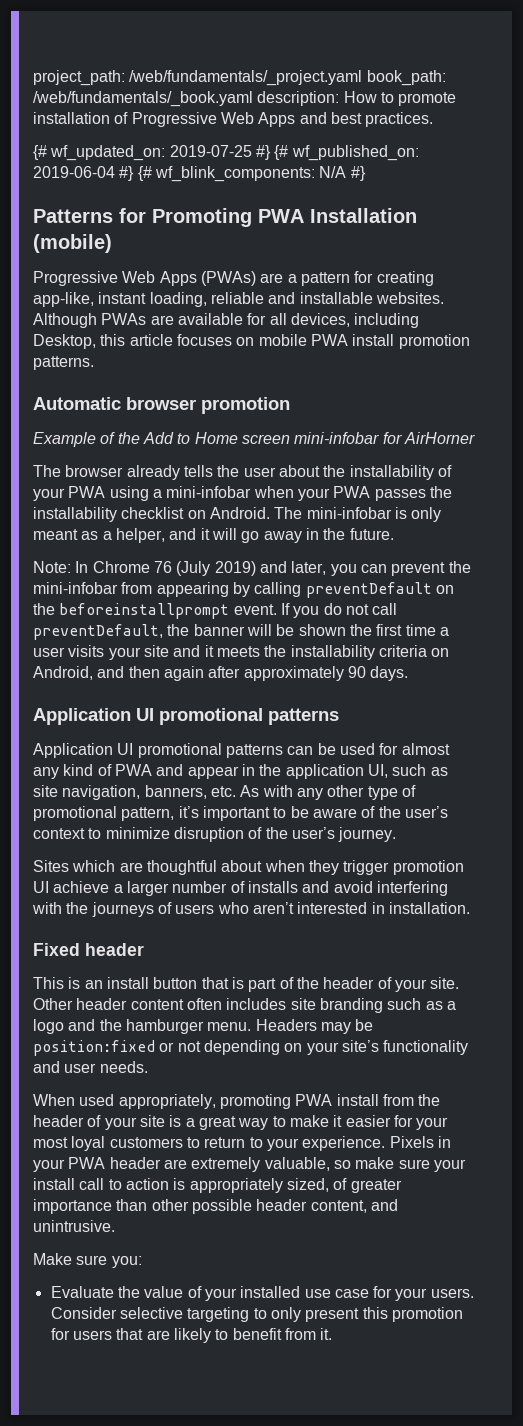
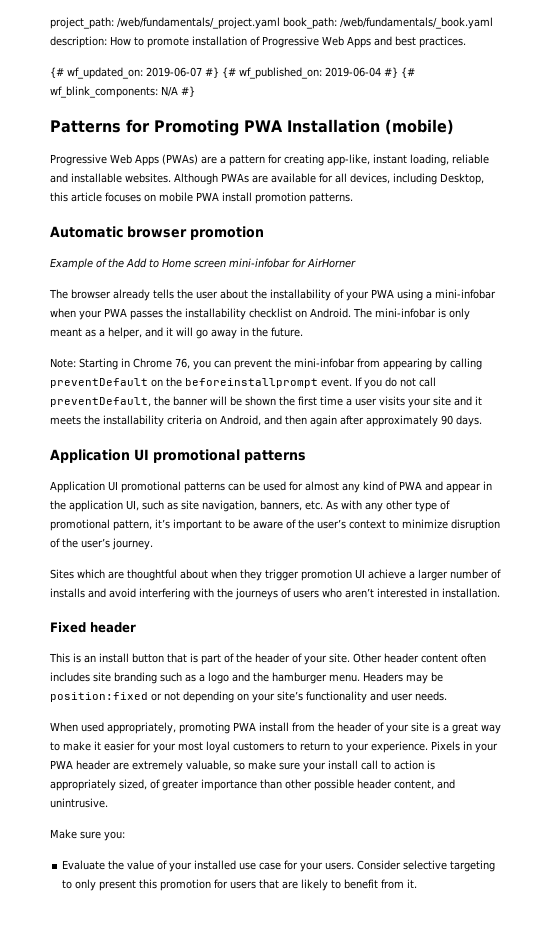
[169,145,252,157] 2019-07-25 -> [146,67,202,77] 2019-06-07
[75,561,327,576] In Chrome 76 (July 2019) and later, -> [79,358,190,370] Starting in Chrome 76,

